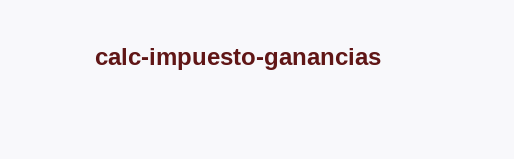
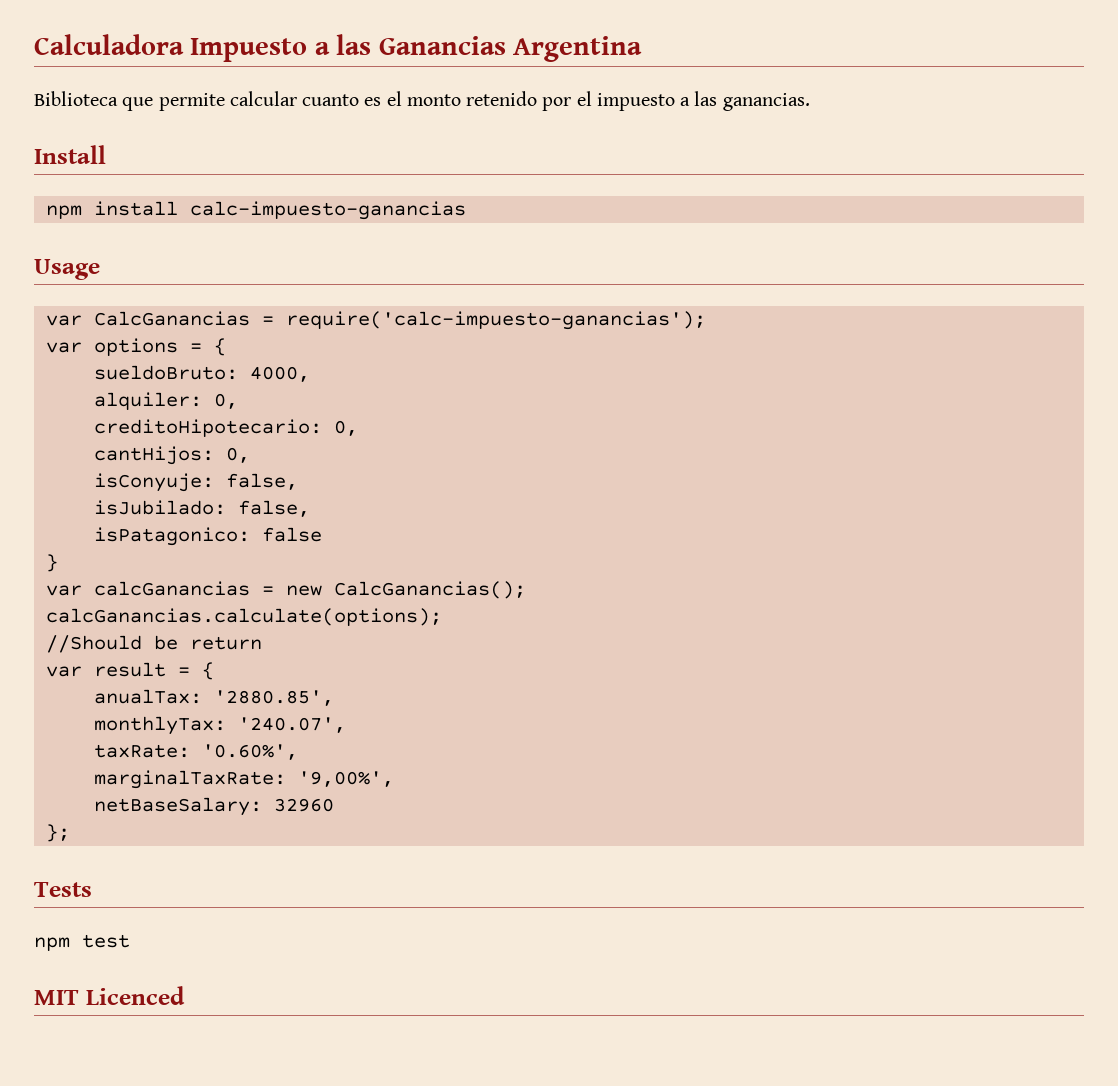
[95,48,381,70] calc-impuesto-ganancias -> [34,34,643,62] [34,91,810,111] [34,145,106,164] [45,201,466,220] [34,259,100,280] [45,311,706,330] [45,338,226,356] [93,365,310,382] [93,392,238,410] [93,419,358,437] [93,446,250,465] [93,473,298,492] [93,500,310,517] [93,527,322,546] [45,554,58,572] [45,581,526,599] [45,608,442,626] [45,635,262,653] [45,662,214,680] [93,689,334,706] [93,716,346,735] [93,744,298,760] [93,770,394,789] [93,797,334,816] [45,824,70,842] [34,882,92,897] [34,934,130,951] [34,986,185,1005] Calculadora Impuesto a las Ganancias Argentina // Biblioteca que permite calcular cuanto es el monto retenido por el impuesto a las ganancias. // Install // npm install calc-impuesto-ganancias // Usage // var CalcGanancias = require('calc-impuesto-ganancias'); // var options = { // sueldoBruto: 4000, // alquiler: 0, // creditoHipotecario: 0, // cantHijos: 0, // isConyuje: false, // isJubilado: false, // isPatagonico: false // } // var calcGanancias = new CalcGanancias(); // calcGanancias.calculate(options); // //Should be return // var result = { // anualTax: '2880.85', // monthlyTax: '240.07', // taxRate: '0.60%', // marginalTaxRate: '9,00%', // netBaseSalary: 32960 // }; // Tests // npm test // MIT Licenced

